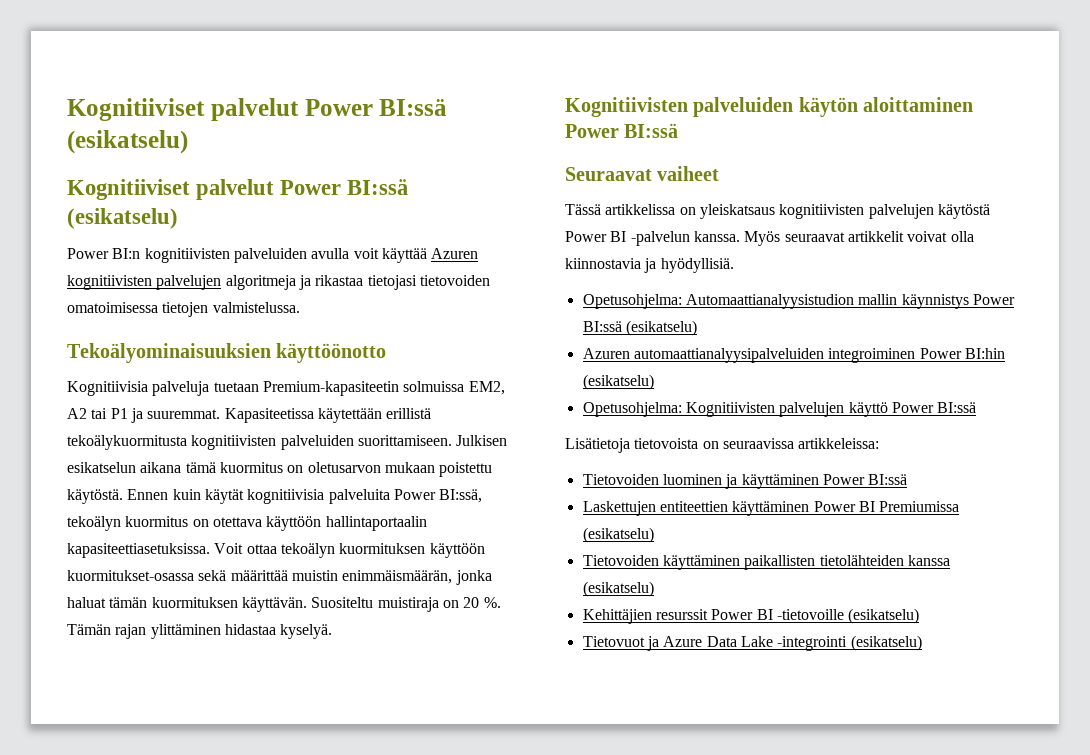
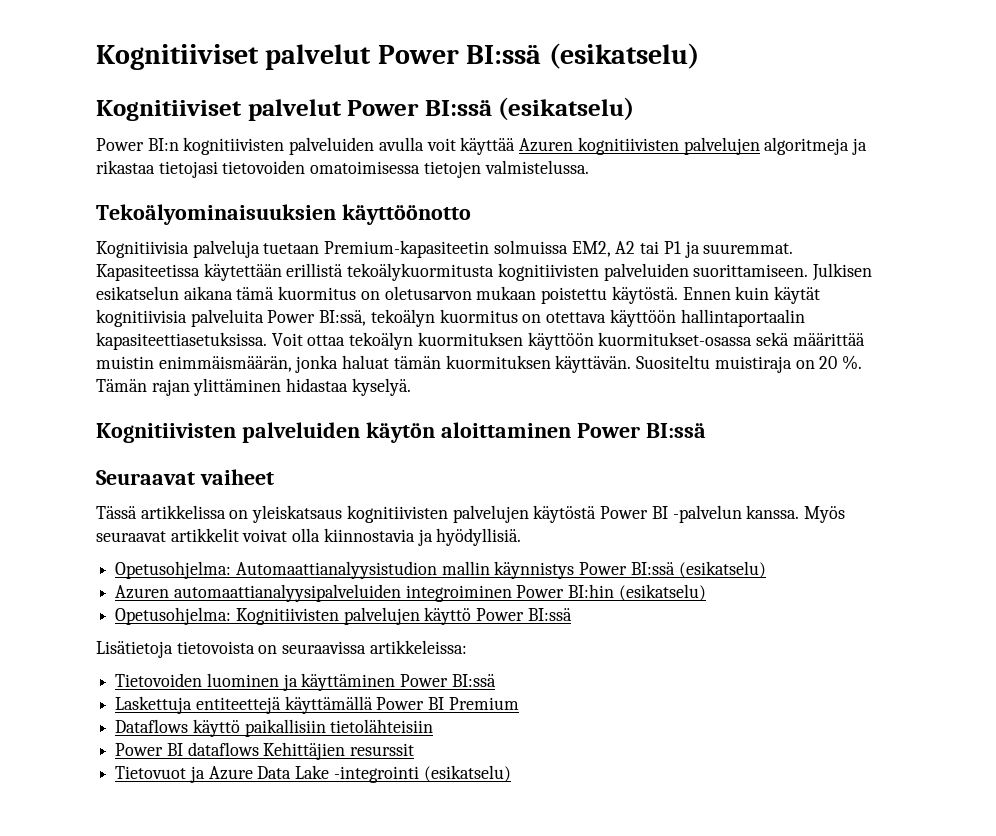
[582,501,960,516] [582,527,654,543] [582,555,950,570] [582,581,654,597] [582,608,920,624] Laskettujen entiteettien käyttäminen Power BI Premiumissa (esikatselu) // Tietovoiden käyttäminen paikallisten tietolähteiden kanssa (esikatselu) // Kehittäjien resurssit Power BI -tietovoille (esikatselu) -> [115,696,519,714] [115,719,434,737] [115,742,415,760] Laskettuja entiteettejä käyttämällä Power BI Premium // Dataflows käyttö paikallisiin tietolähteisiin // Power BI dataflows Kehittäjien resurssit

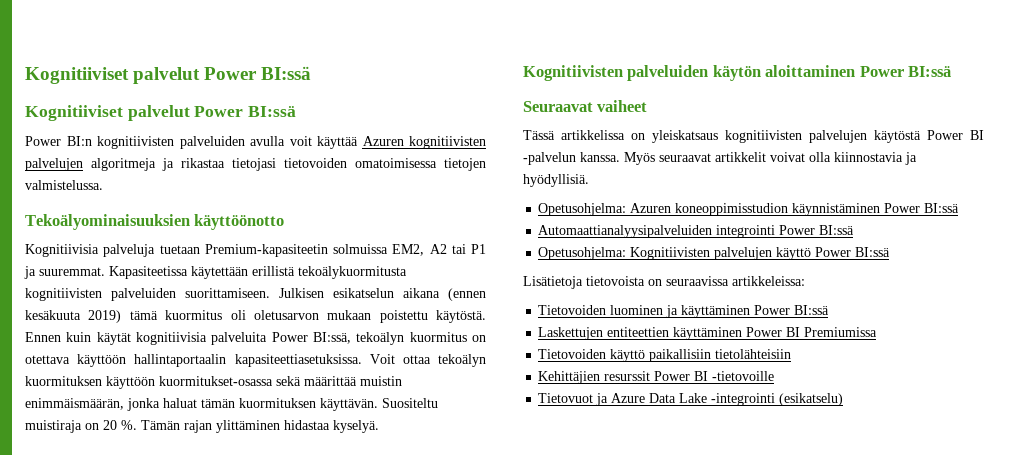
[96,43,699,70] [96,97,635,121] Kognitiiviset palvelut Power BI:ssä (esikatselu) // Kognitiiviset palvelut Power BI:ssä (esikatselu) -> [25,66,312,84] [25,105,297,121] Kognitiiviset palvelut Power BI:ssä // Kognitiiviset palvelut Power BI:ssä
(233, 293) none -> [448,288,486,301] [25,310,122,323] (ennen kesäkuuta 2019)
[360,291,380,300] on -> [230,310,246,320] oli
[235,561,766,579] [115,584,706,602] Automaattianalyysistudion mallin käynnistys Power BI:ssä (esikatselu) // Azuren automaattianalyysipalveluiden integroiminen Power BI:hin (esikatselu) -> [630,203,960,216] [538,225,855,238] Azuren koneoppimisstudion käynnistäminen Power BI:ssä // Automaattianalyysipalveluiden integrointi Power BI:ssä
[115,696,519,714] [115,719,434,737] [115,742,415,760] Laskettuja entiteettejä käyttämällä Power BI Premium // Dataflows käyttö paikallisiin tietolähteisiin // Power BI dataflows Kehittäjien resurssit -> [538,327,878,340] [538,349,792,362] [538,371,775,384] Laskettujen entiteettien käyttäminen Power BI Premiumissa // Tietovoiden käyttö paikallisiin tietolähteisiin // Kehittäjien resurssit Power BI -tietovoille

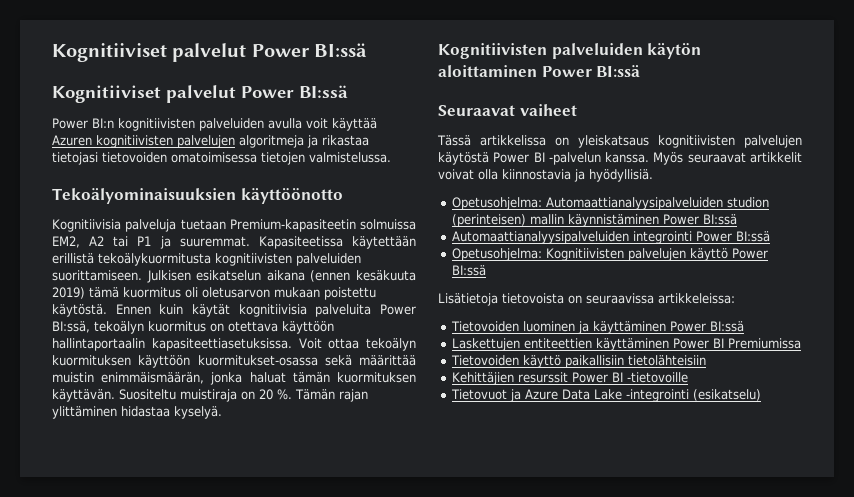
[630,203,789,216] Azuren koneoppimisstudion -> [546,197,770,210] [452,214,565,227] Automaattianalyysipalveluiden studion (perinteisen) mallin

